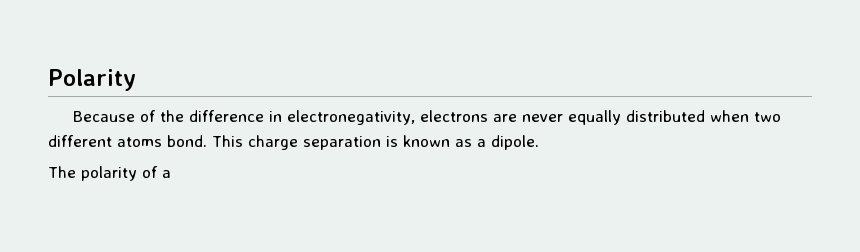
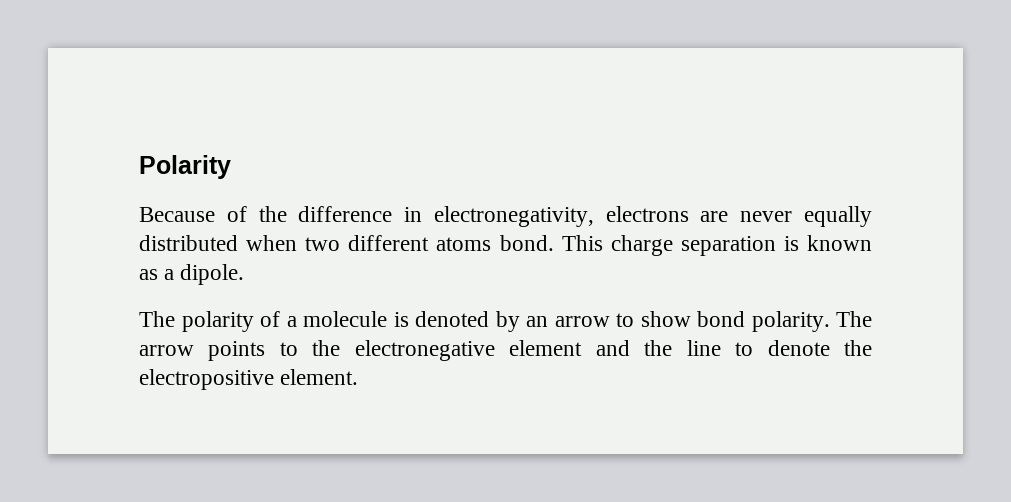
(171, 174) none -> [303,311,872,332] [139,340,872,361] [139,369,359,390] molecule is denoted by an arrow to show bond polarity. The arrow points to the electronegative element and the line to denote the electropositive element.

